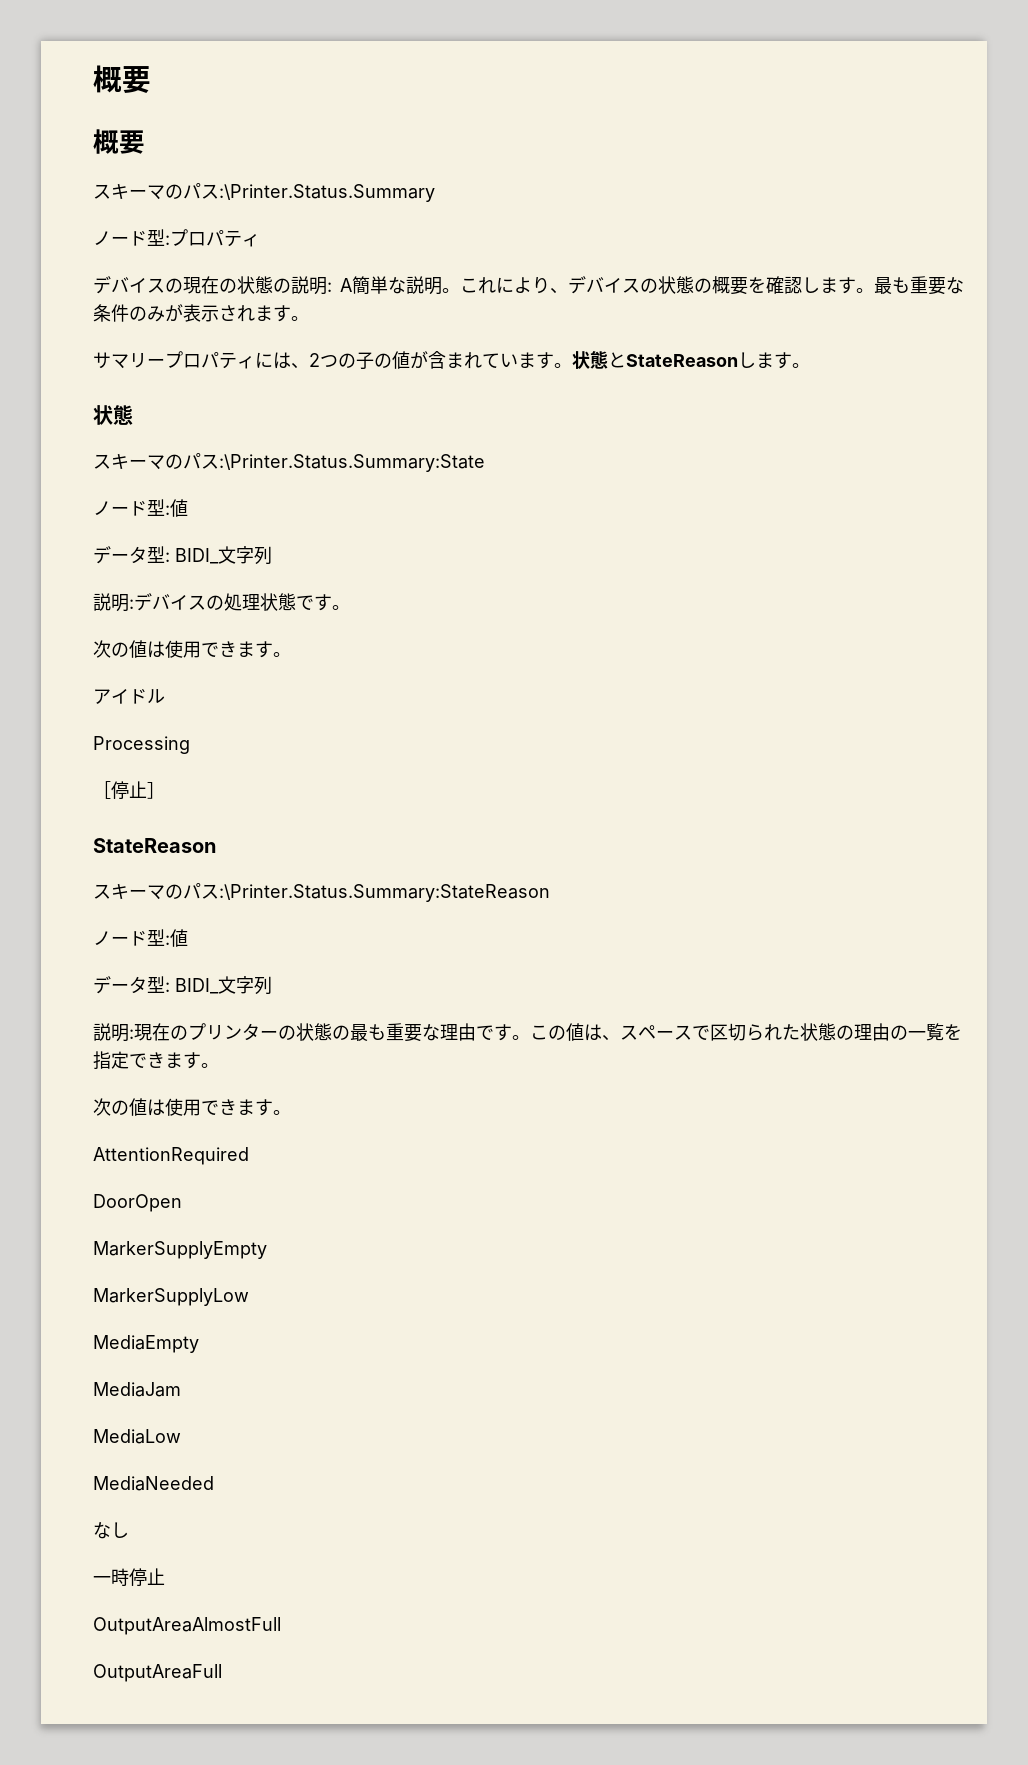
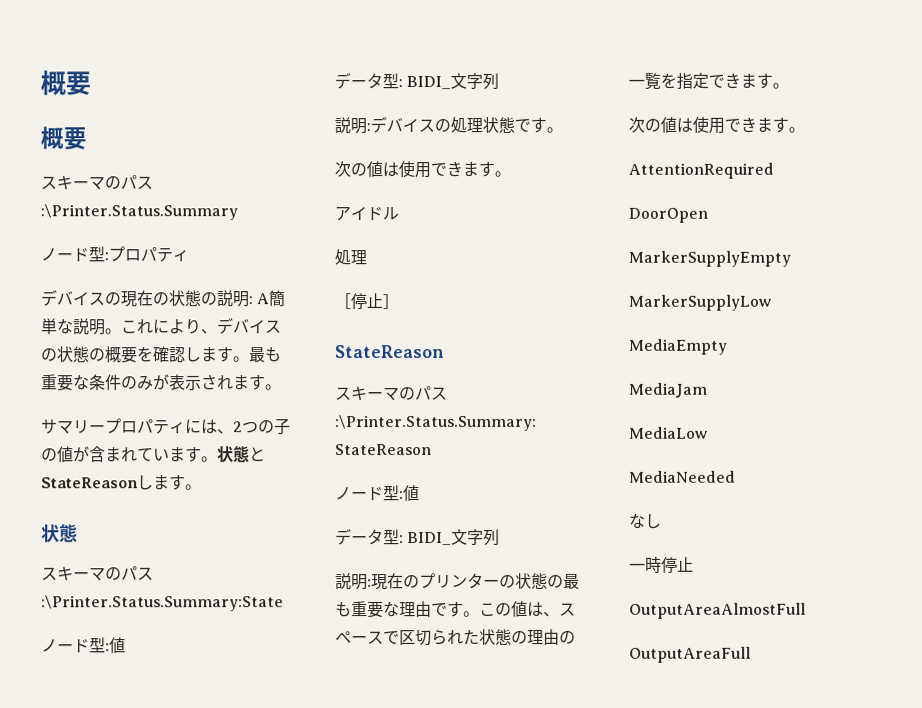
[93,736,190,754] Processing -> [334,249,367,266] 処理

